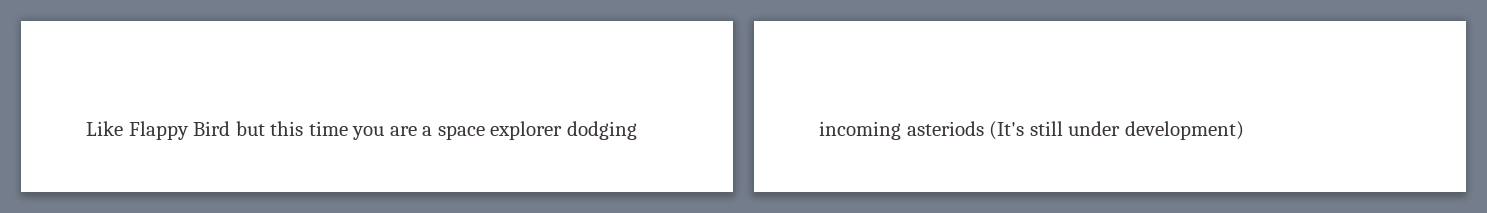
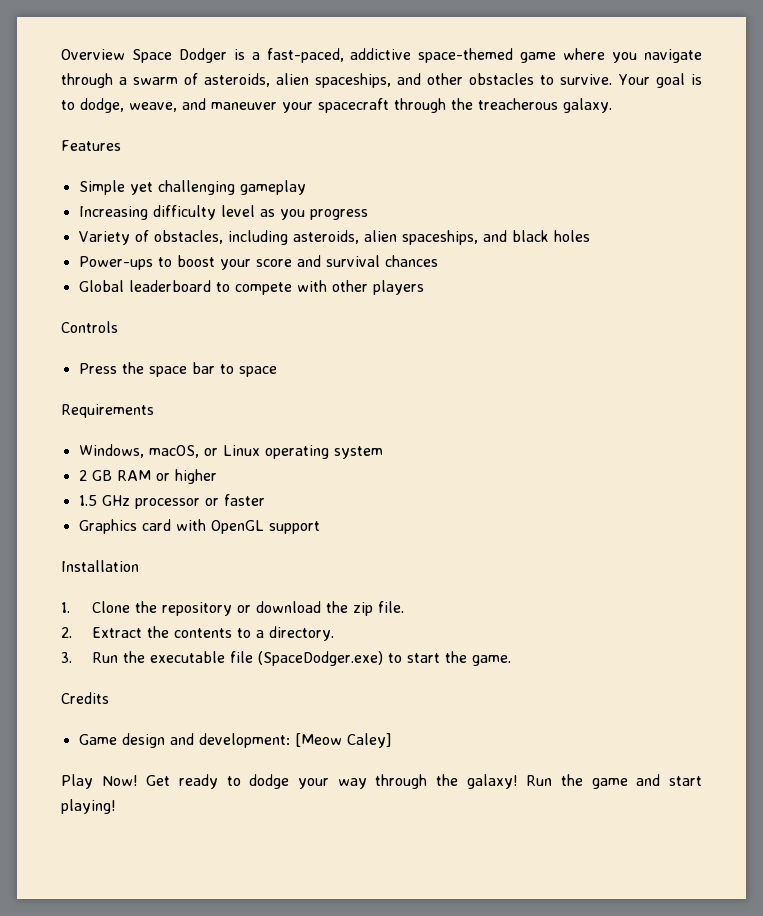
[86,121,1244,140] Like Flappy Bird but this time you are a space explorer dodging incoming asteriods (It's still under development) -> [61,48,702,63] [61,73,702,88] [61,98,612,113] [61,140,121,151] [78,180,306,195] [78,205,368,220] [78,230,590,245] [78,255,438,270] [78,280,424,295] [61,321,118,333] [78,362,277,377] [61,404,154,418] [78,444,383,459] [78,469,217,484] [78,494,265,509] [78,519,320,534] [61,560,139,572] [61,601,404,616] [61,626,334,641] [61,651,511,666] [61,692,109,704] [78,733,392,748] [61,774,702,789] [61,799,116,814] Overview Space Dodger is a fast-paced, addictive space-themed game where you navigate through a swarm of asteroids, alien spaceships, and other obstacles to survive. Your goal is to dodge, weave, and maneuver your spacecraft through the treacherous galaxy. // Features // Simple yet challenging gameplay // Increasing difficulty level as you progress // Variety of obstacles, including asteroids, alien spaceships, and black holes // Power-ups to boost your score and survival chances // Global leaderboard to compete with other players // Controls // Press the space bar to space // Requirements // Windows, macOS, or Linux operating system // 2 GB RAM or higher // 1.5 GHz processor or faster // Graphics card with OpenGL support // Installation // 1. Clone the repository or download the zip file. // 2. Extract the contents to a directory. // 3. Run the executable file (SpaceDodger.exe) to start the game. // Credits // Game design and development: [Meow Caley] // Play Now! Get ready to dodge your way through the galaxy! Run the game and start playing!

